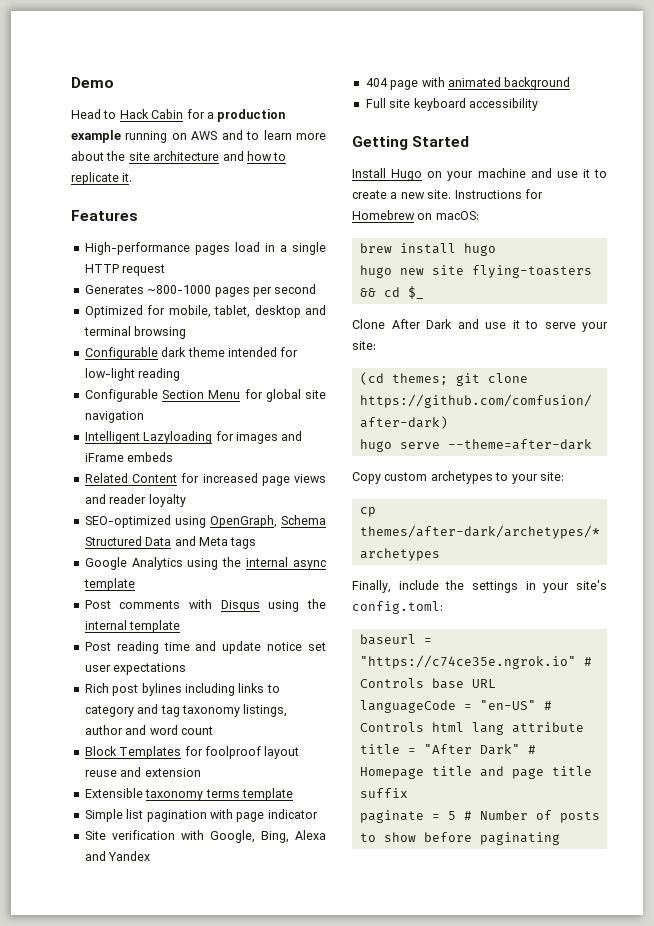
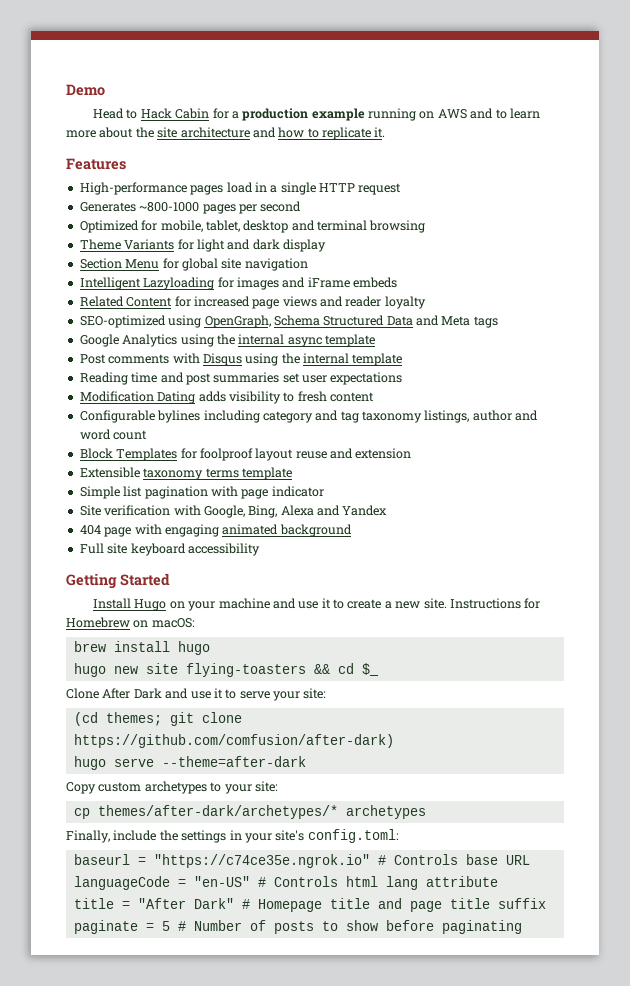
[84,347,299,360] [84,368,181,381] [84,389,158,402] Configurable dark theme intended for low-light reading // Configurable -> [79,239,326,252] Theme Variants for light and dark display //
[84,641,326,654] [84,663,187,675] [84,683,280,696] Post reading time and update notice set user expectations // Rich post bylines including links to -> [79,372,403,385] [79,391,374,404] [79,410,260,423] Reading time and post summaries set user expectations // Modification Dating adds visibility to fresh content // Configurable bylines including
(445, 82) none -> [164,524,219,537] engaging

